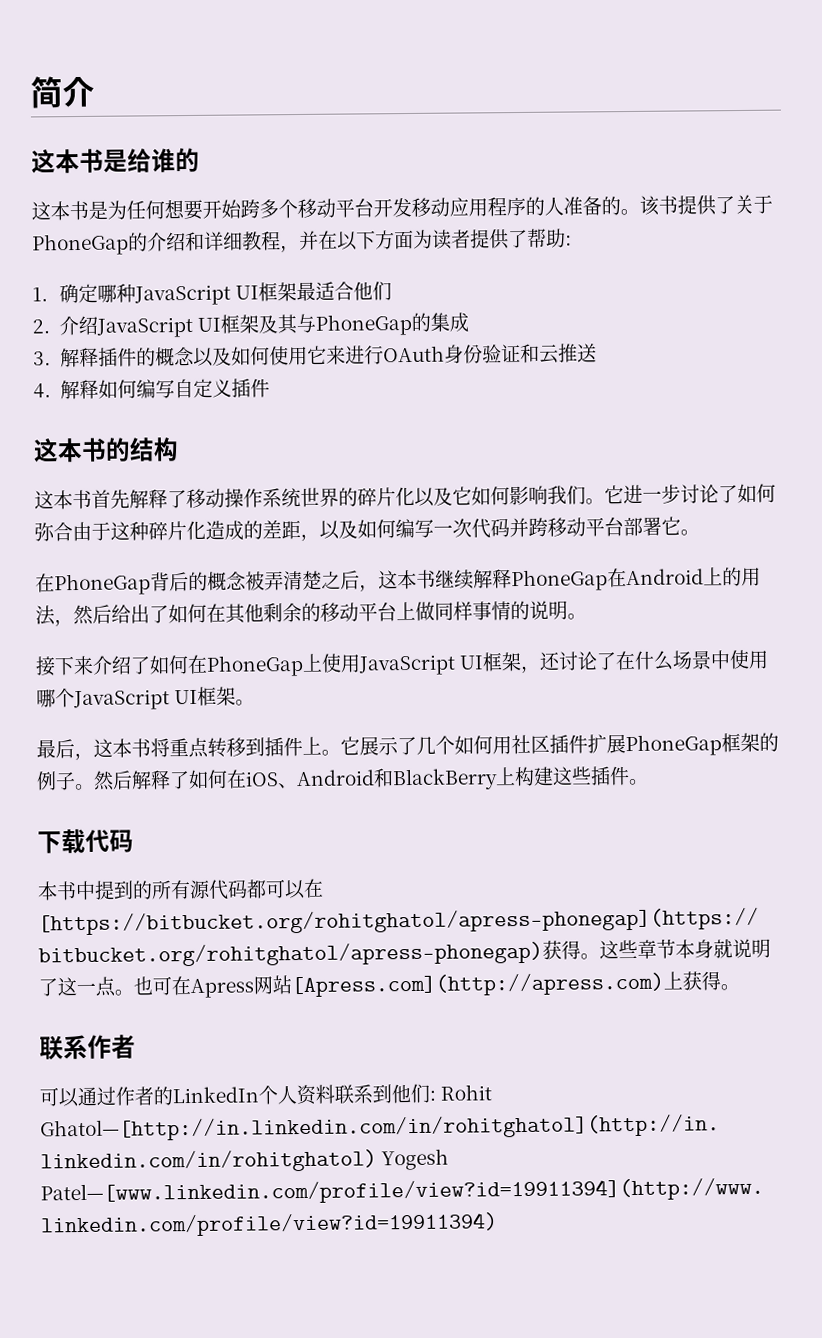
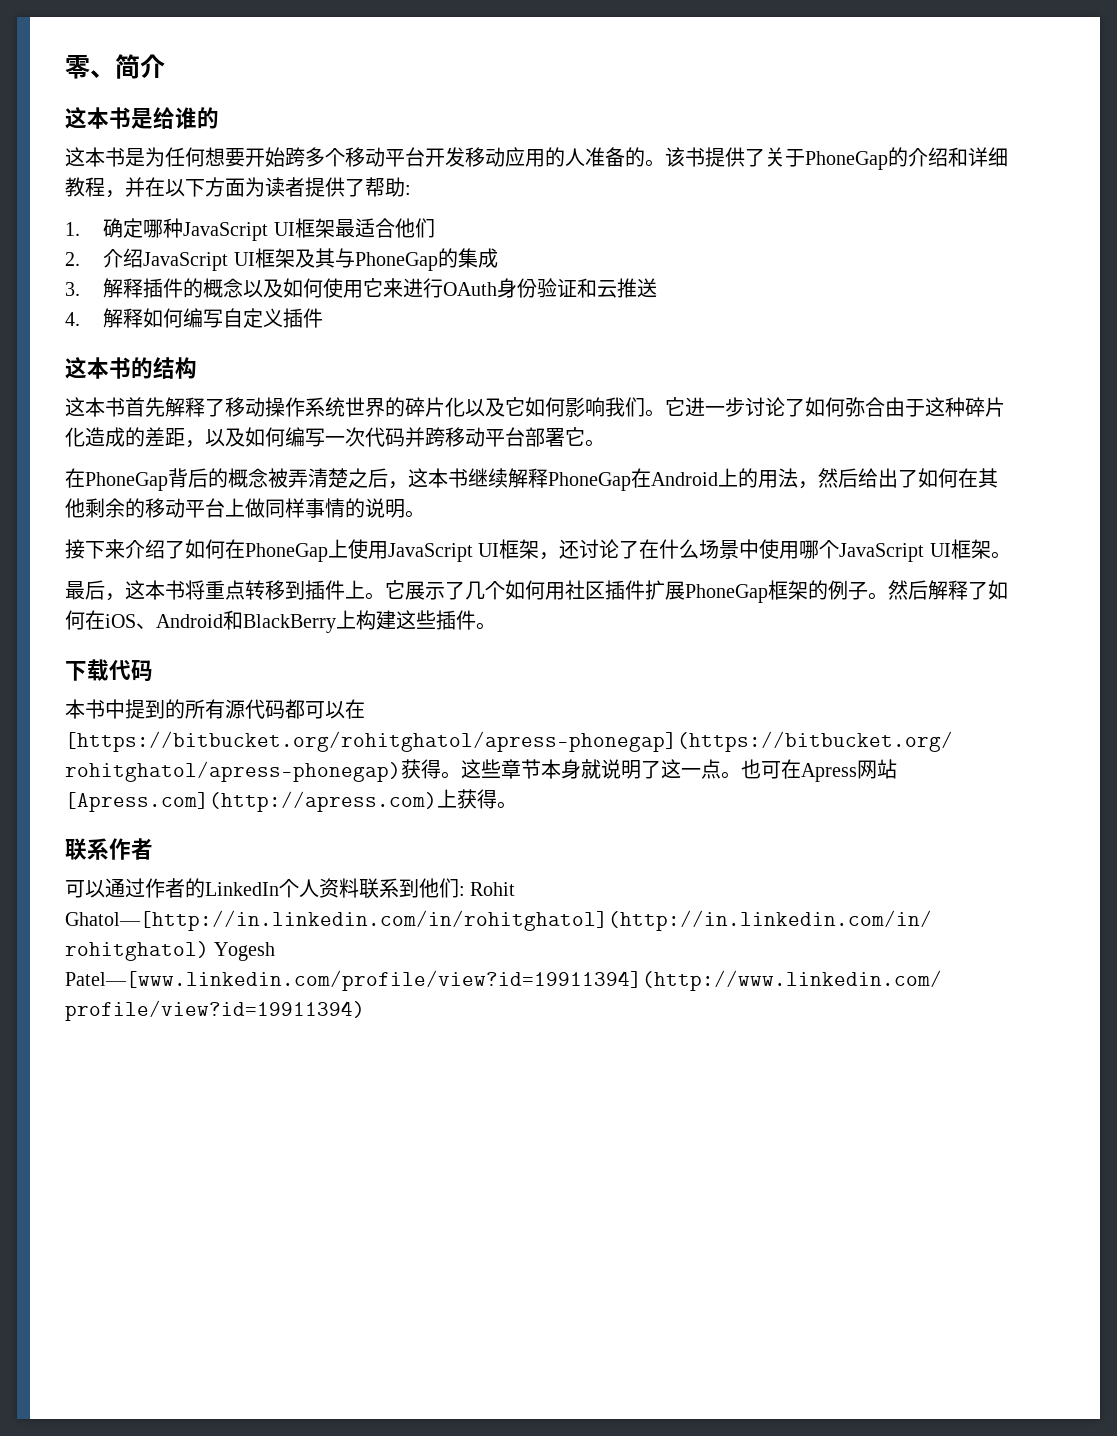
(30, 92) none -> [65,55,115,79] 零、
[487,196,526,217] 程序 -> (545, 158) none

